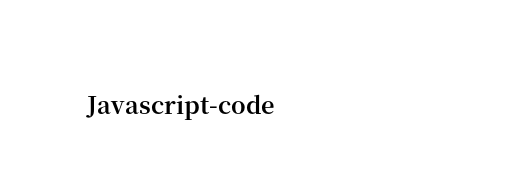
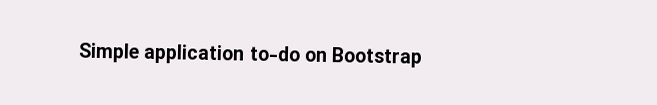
[86,94,274,120] Javascript-code -> [78,42,424,68] Simple application to-do on Bootstrap

